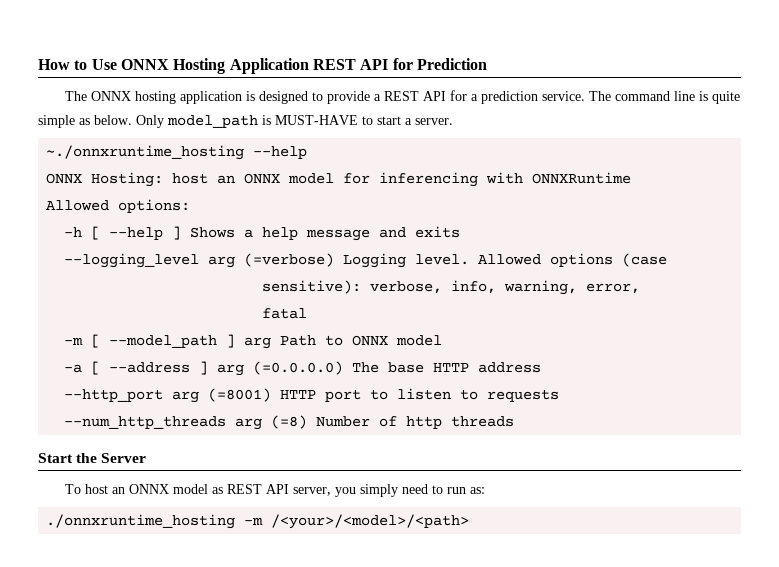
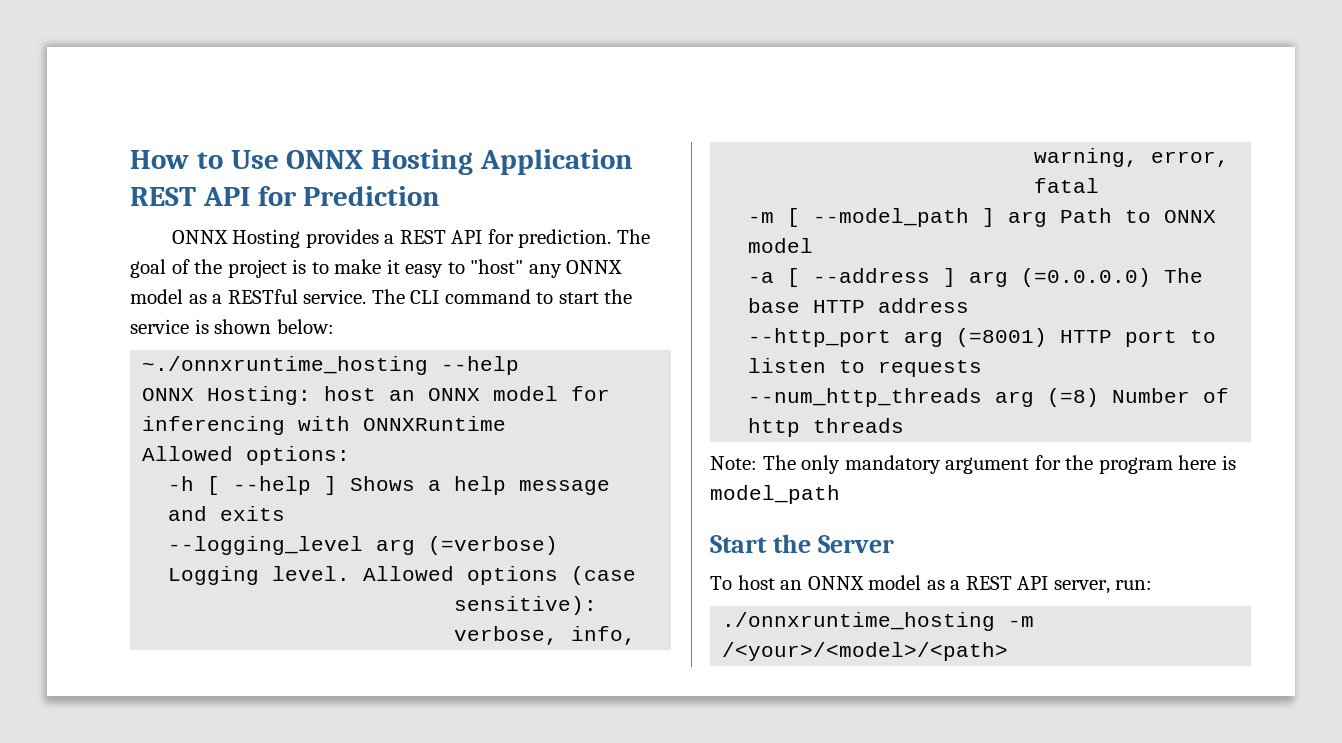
[64,90,740,104] [38,115,453,128] The ONNX hosting application is designed to provide a REST API for a prediction service. The command line is quite simple as below. Only model_path is MUST-HAVE to start a server. -> [171,229,650,248] [130,259,623,278] [130,289,633,304] [130,319,334,334] ONNX Hosting provides a REST API for prediction. The goal of the project is to make it easy to "host" any ONNX model as a RESTful service. The CLI command to start the service is shown below:
(515, 421) none -> [710,455,1236,474] [710,485,840,504] // Note: The only mandatory argument for the program here is model_path
(223, 490) none -> [950,580,961,590] a
[334,484,485,497] you simply need to run as: -> [1115,580,1153,590] run:

